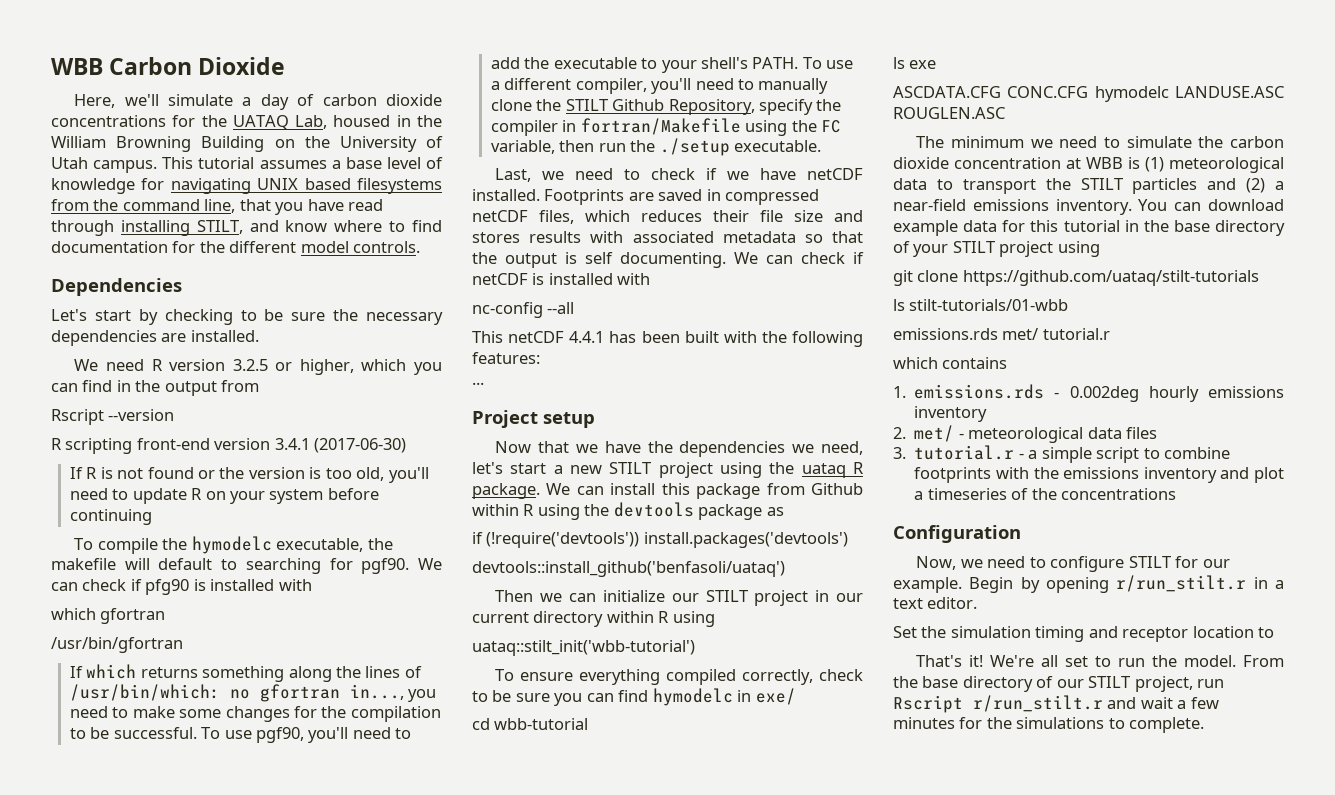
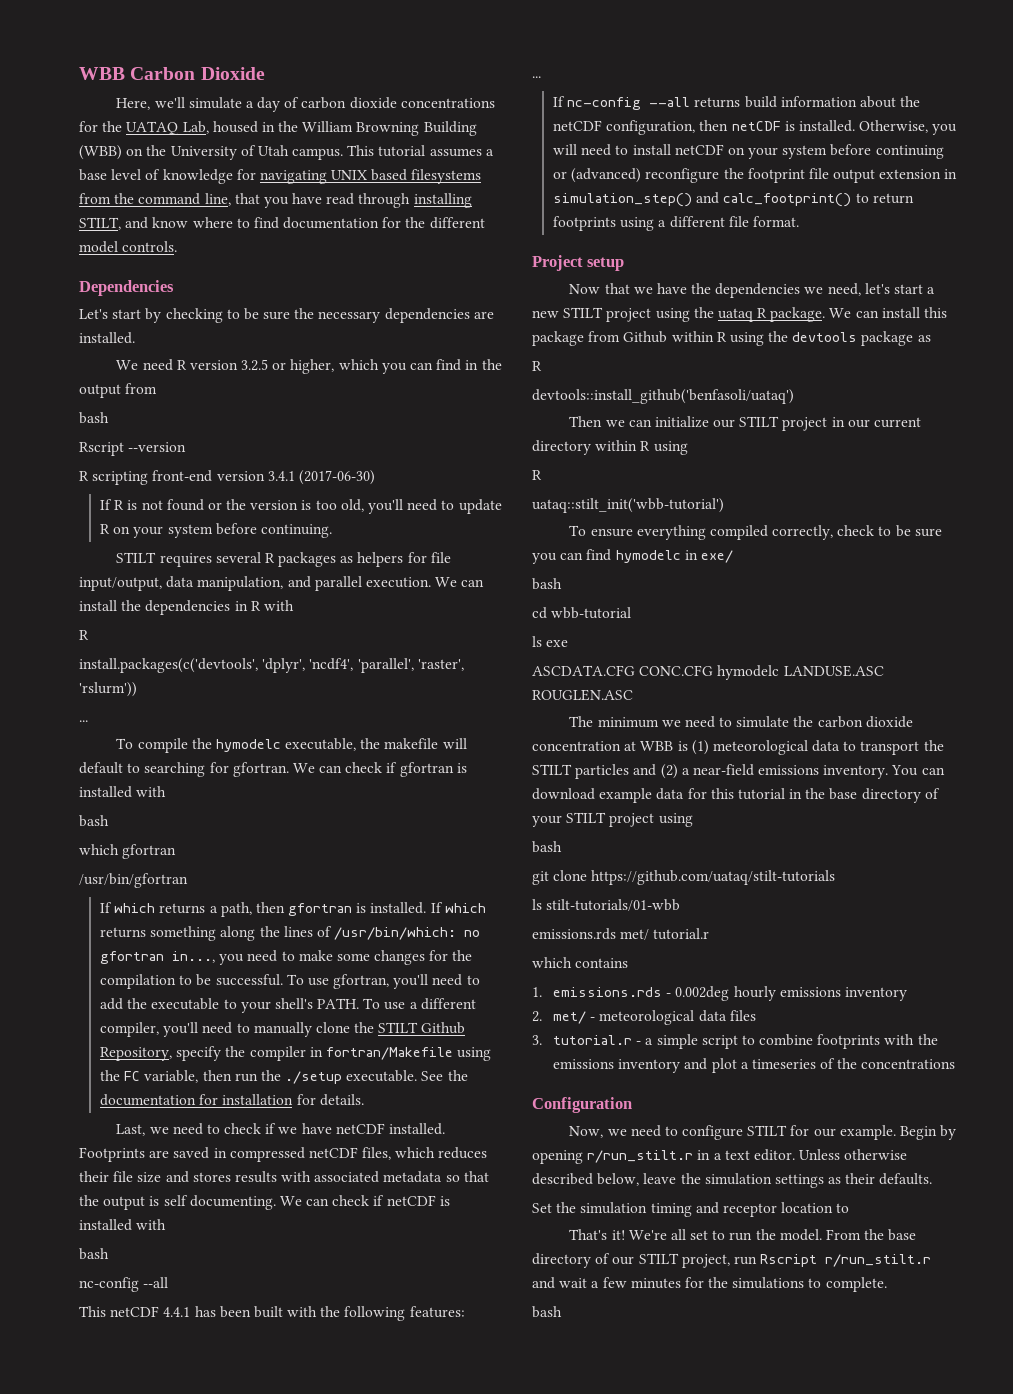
(265, 144) none -> [79,145,122,160] (WBB)
(260, 386) none -> [79,412,109,424] // bash
[69,509,152,525] continuing -> [260,524,332,538] [116,552,451,567] [79,576,485,591] [79,600,294,615] [79,630,89,640] [79,658,464,673] [79,682,137,697] [79,720,88,722] continuing. // STILT requires several R packages as helpers for file input/output, data manipulation, and parallel execution. We can install the dependencies in R with // R // install.packages(c('devtools', 'dplyr', 'ncdf4', 'parallel', 'raster', 'rslurm')) // ...
[361,558,443,574] [51,579,312,595] pgf90. We can check if pfg90 is installed with -> [232,762,467,777] [79,786,167,798] [79,815,109,827] gfortran. We can check if gfortran is installed with // bash
(198, 672) none -> [209,902,486,917] [99,927,146,938] a path, then gfortran is installed. If which returns
[255,727,304,743] pgf90, -> [333,974,390,989] gfortran,
(821, 146) none -> [421,1070,468,1081] [99,1094,364,1106] See the documentation for installation for details.
(651, 279) none -> [79,1248,109,1260] // bash
(484, 383) none -> [552,96,921,110] [552,120,958,135] [552,144,944,159] [552,168,958,183] [552,192,914,207] [552,216,799,231] // If nc-config --all returns build information about the netCDF configuration, then netCDF is installed. Otherwise, you will need to install netCDF on your system before continuing or (advanced) reconfigure the footprint file output extension in simulation_step() and calc_footprint() to return footprints using a different file format.
[472,532,848,548] if (!require('devtools')) install.packages('devtools') -> [532,361,542,371] R
(715, 619) none -> [532,470,542,480] // R
(796, 696) none -> [532,578,562,590] // bash
(1100, 249) none -> [532,841,562,853] // bash
(978, 603) none -> [799,1149,908,1160] [532,1173,933,1188] Unless otherwise described below, leave the simulation settings as their defaults.
(1205, 725) none -> [532,1306,562,1318] // bash

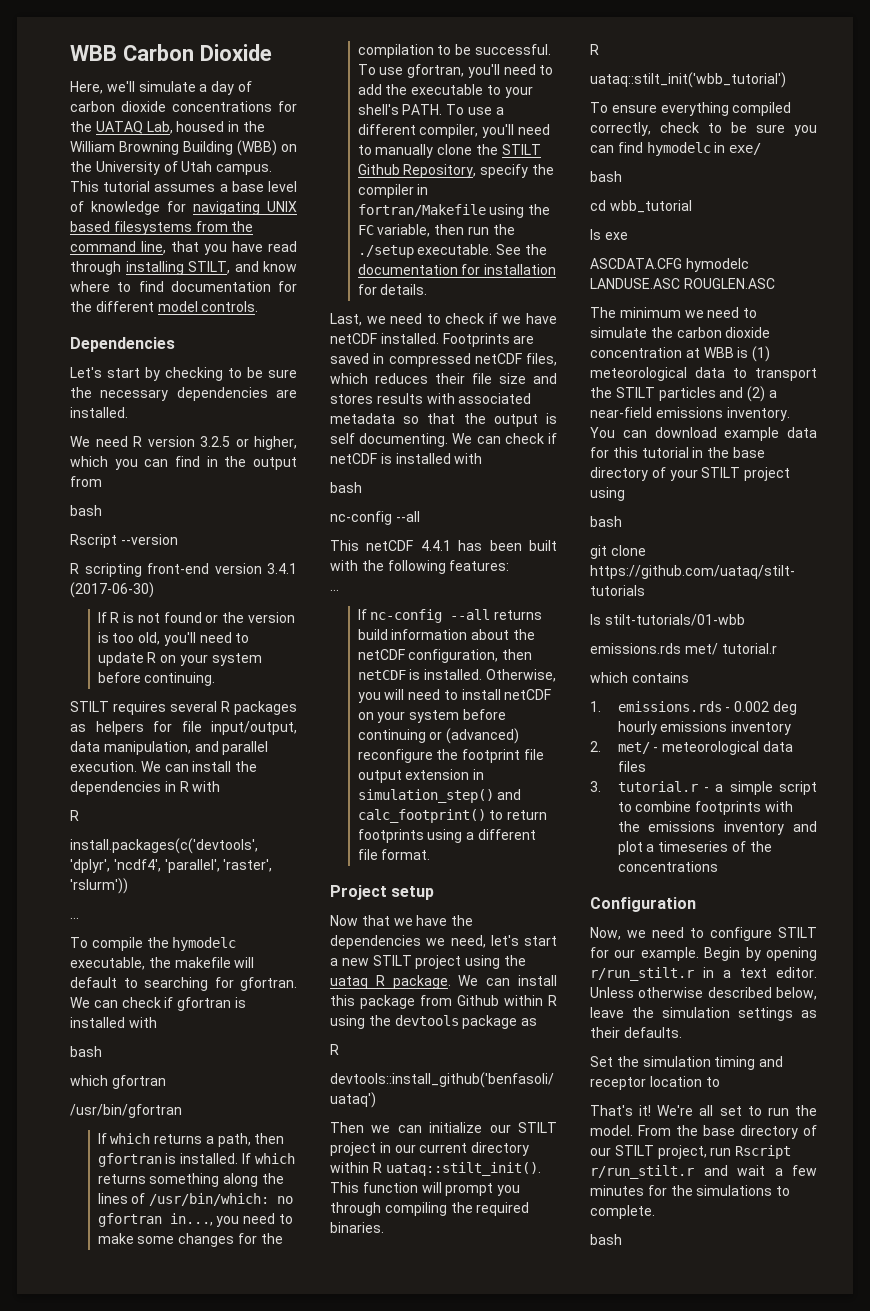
[653,441,688,455] [532,470,542,480] [532,498,724,513] using // R // uataq::stilt_init('wbb-tutorial') -> [385,1162,541,1176] [330,1182,521,1196] [330,1202,530,1216] [330,1222,384,1233] [590,44,599,55] [590,72,786,88] uataq::stilt_init(). This function will prompt you through compiling the required binaries. // R // uataq::stilt_init('wbb_tutorial')
[551,607,632,619] wbb-tutorial -> [609,200,692,213] wbb_tutorial
[639,665,714,676] CONC.CFG -> (682, 263) none
[675,986,730,1001] 0.002deg -> [734,701,797,715] 0.002 deg

